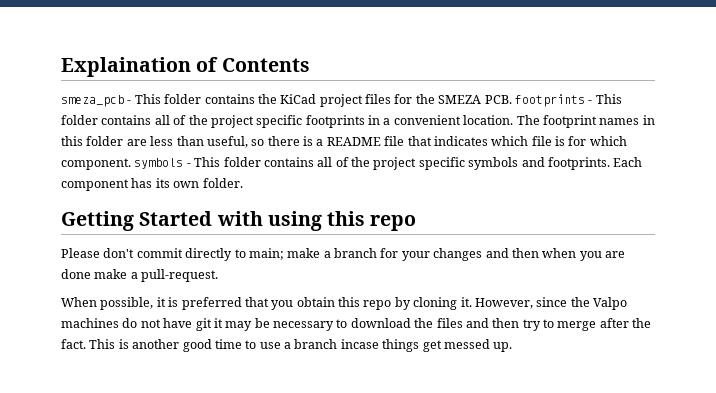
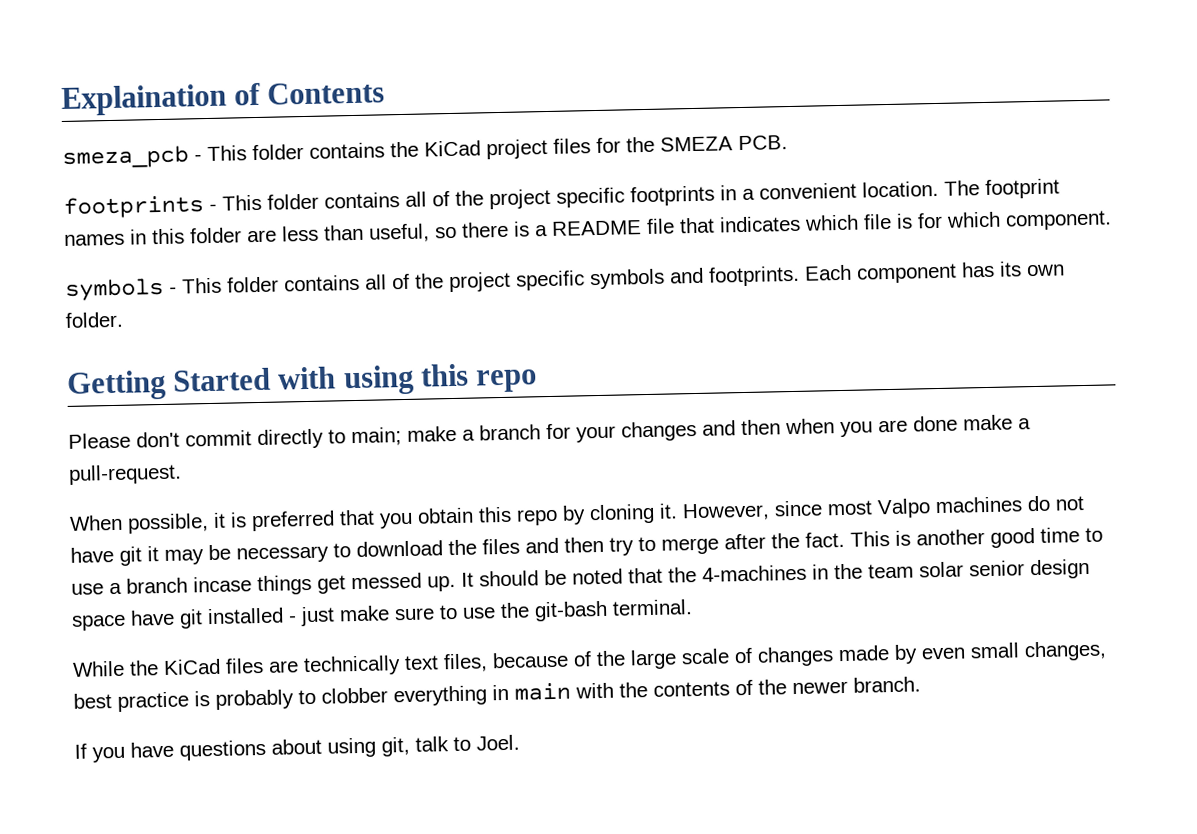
(512, 99) none -> (788, 143) //
(131, 164) none -> (1112, 220) //
[570,297,590,307] the -> [827,500,873,516] most
(513, 347) none -> [461,558,1090,587] [71,599,693,631] [72,640,1107,677] [73,676,921,712] [74,734,520,763] It should be noted that the 4-machines in the team solar senior design space have git installed - just make sure to use the git-bash terminal. // While the KiCad files are technically text files, because of the large scale of changes made by even small changes, best practice is probably to clobber everything in main with the contents of the newer branch. // If you have questions about using git, talk to Joel.

